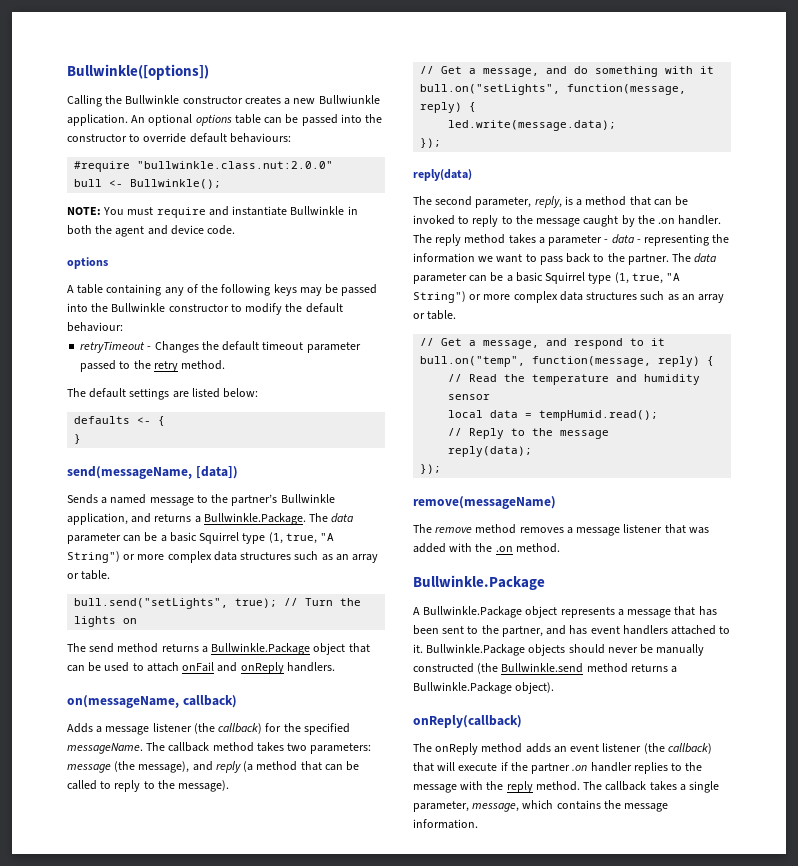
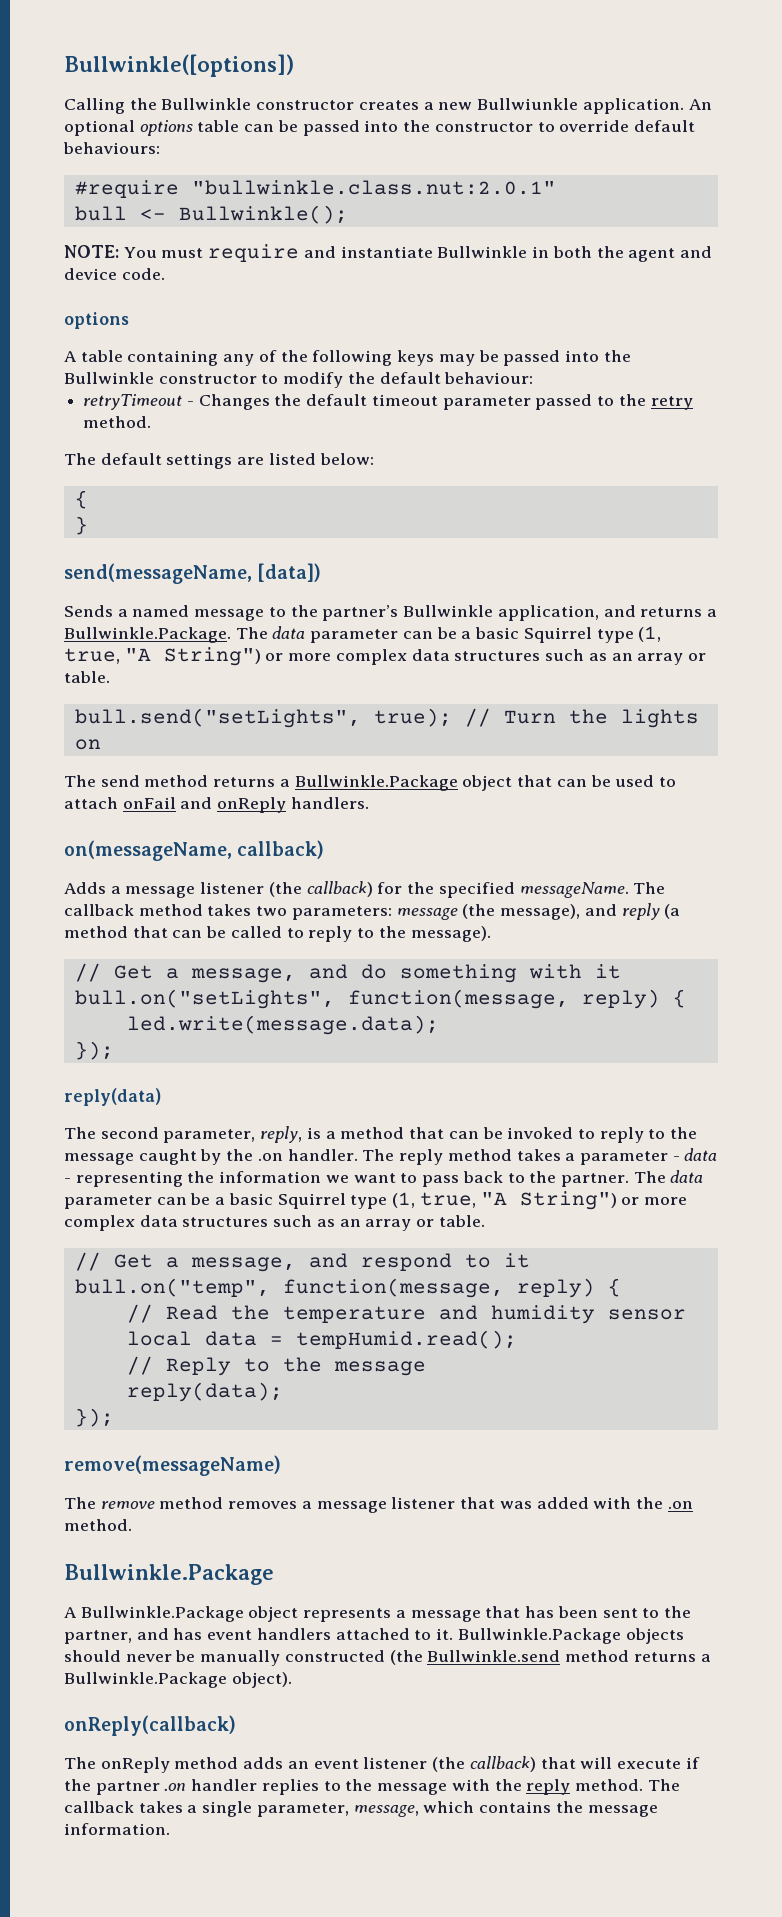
[137,161,334,169] "bullwinkle.class.nut:2.0.0" -> [191,180,556,195] "bullwinkle.class.nut:2.0.1"
[74,416,152,424] defaults <- -> (374, 459) none

